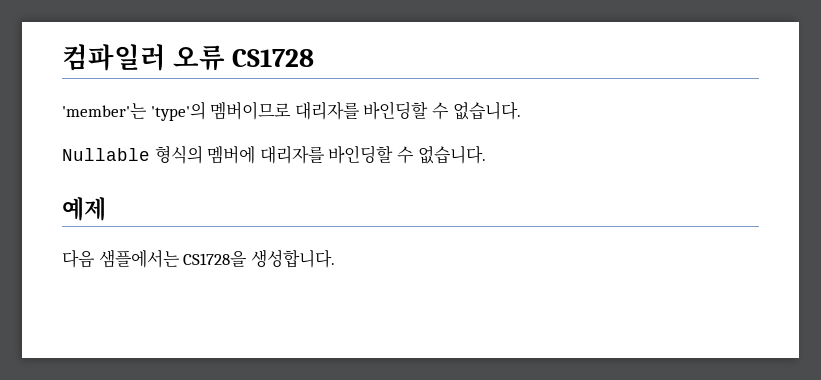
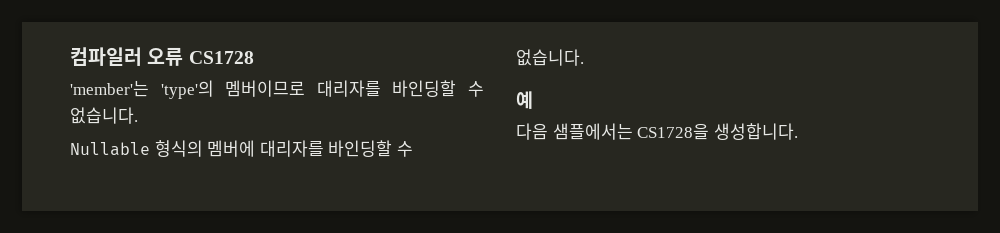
[62,197,106,221] 예제 -> [516,91,533,109] 예

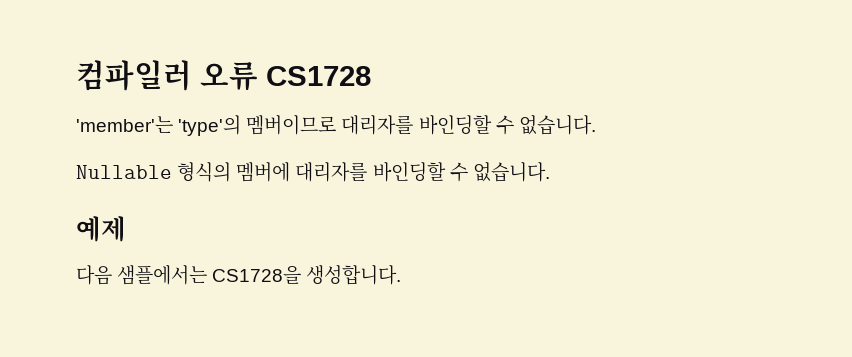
[516,91,533,109] 예 -> [76,216,126,242] 예제

